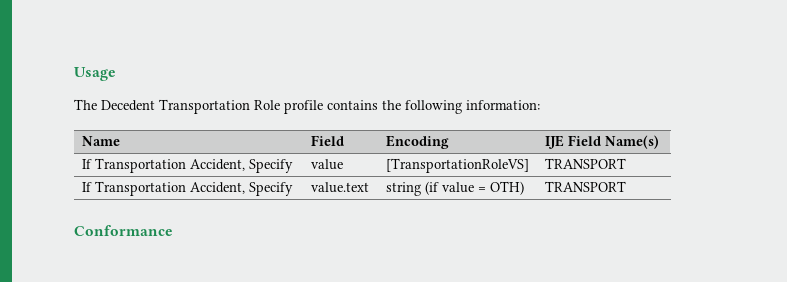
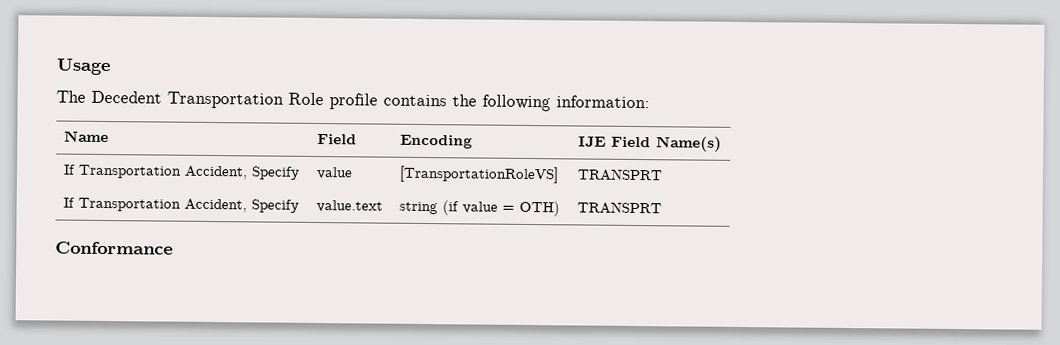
[544,158,626,169] TRANSPORT -> [577,168,664,182] TRANSPRT
[544,181,626,192] TRANSPORT -> [577,201,663,215] TRANSPRT

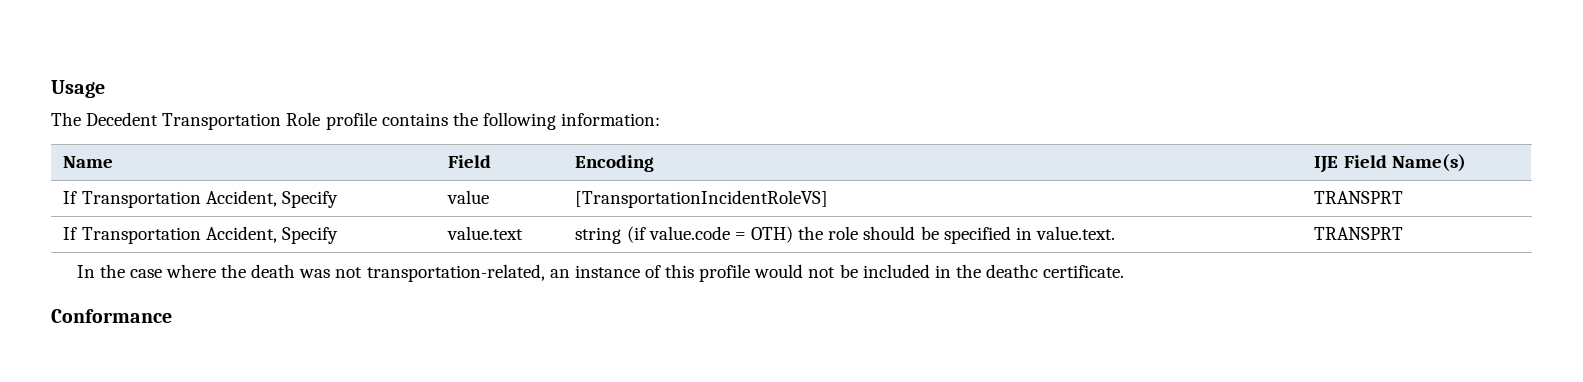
[399,165,560,184] [TransportationRoleVS] -> [575,190,829,208] [TransportationIncidentRoleVS]
[462,201,499,214] value -> [648,226,730,240] value.code
[577,201,663,215] | TRANSPRT -> [798,226,1115,244] [1314,227,1404,240] [76,264,1125,282] the role should be specified in value.text. | TRANSPRT // In the case where the death was not transportation-related, an instance of this profile would not be included in the deathc certificate.

